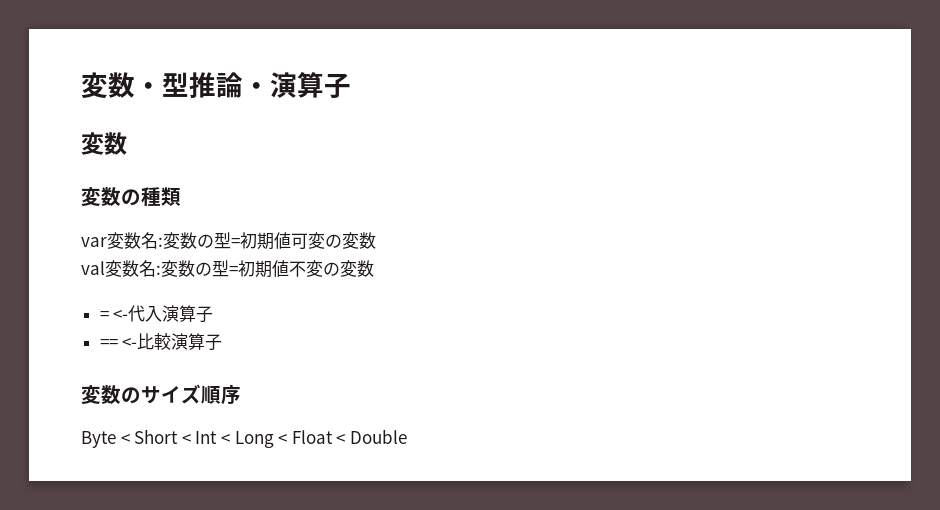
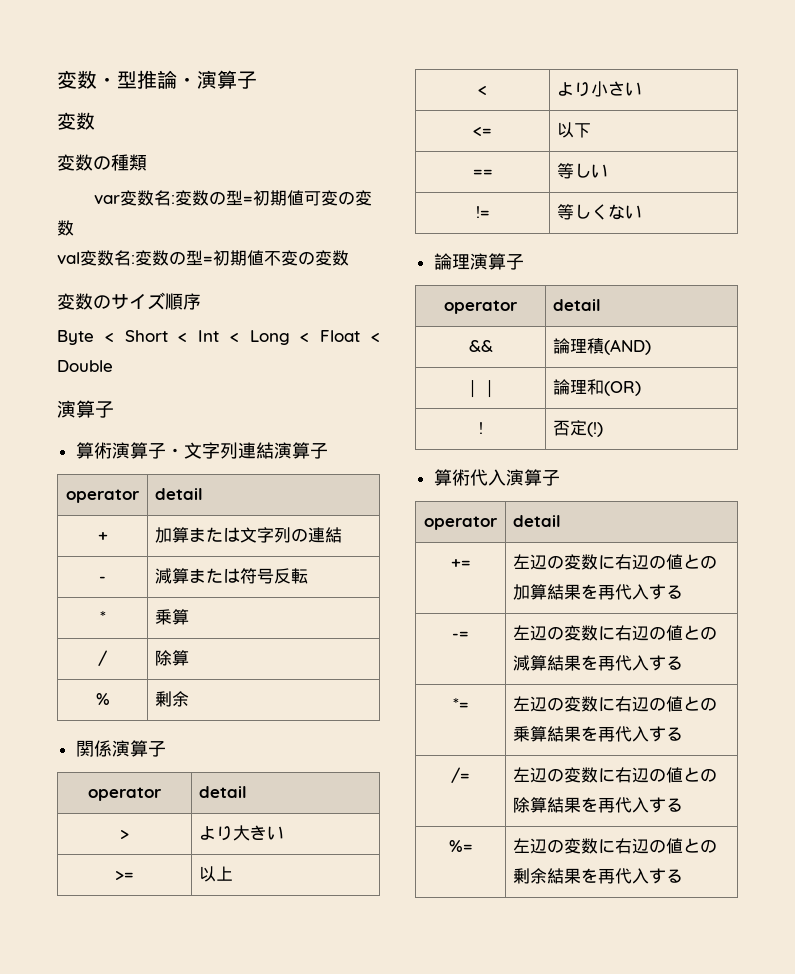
[99,305,214,323] [99,333,223,351] // = <-代入演算子 // == <-比較演算子 -> (349, 258) none
(407, 436) none -> [57,400,114,418] [75,442,328,459] [66,489,140,503] [155,488,204,500] [97,532,108,541] [155,527,343,543] [99,576,106,582] [155,568,309,584] [99,611,106,623] [155,609,190,625] [98,650,107,666] [155,650,190,666] [95,693,110,705] [155,691,190,707] [75,740,166,757] [88,787,162,801] [199,786,248,798] [120,830,129,839] [199,825,285,841] [115,871,134,880] [199,866,234,882] [478,86,487,95] [557,81,643,97] [473,127,492,136] [557,122,592,138] [472,169,493,177] [557,163,609,179] [475,206,490,218] [557,204,643,220] [433,253,524,270] [444,300,518,314] [553,299,602,311] [468,340,493,352] [553,338,652,355] [463,380,498,398] [553,379,642,396] [478,422,483,434] [553,420,604,437] [433,469,560,486] [424,516,498,530] [513,515,562,527] [450,559,471,568] [513,554,718,570] [513,584,684,600] [452,631,469,639] [513,625,718,641] [513,655,684,671] [452,698,469,710] [513,696,718,712] [513,726,684,742] [451,767,470,783] [513,767,718,783] [513,797,684,813] [448,840,473,852] [513,838,718,854] [513,868,684,884] // 演算子 // 算術演算子・文字列連結演算子 // operator | detail // + | 加算または文字列の連結 // - | 減算または符号反転 // * | 乗算 // / | 除算 // % | 剰余 // 関係演算子 // operator | detail // > | より大きい // >= | 以上 // < | より小さい // <= | 以下 // == | 等しい // != | 等しくない // 論理演算子 // operator | detail // && | 論理積(AND) // ｜｜ | 論理和(OR) // ! | 否定(!) // 算術代入演算子 // operator | detail // += | 左辺の変数に右辺の値との加算結果を再代入する // -= | 左辺の変数に右辺の値との減算結果を再代入する // *= | 左辺の変数に右辺の値との乗算結果を再代入する // /= | 左辺の変数に右辺の値との除算結果を再代入する // %= | 左辺の変数に右辺の値との剰余結果を再代入する

